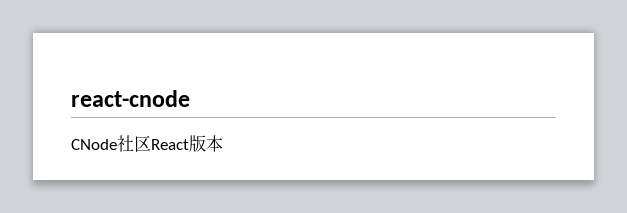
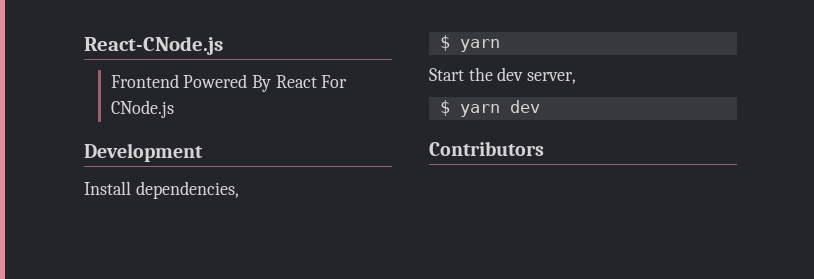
[71,90,190,107] [71,135,223,152] react-cnode // CNode社区React版本 -> [84,36,223,55] [110,74,348,92] [110,100,174,118] [84,143,203,162] [84,181,239,199] [439,35,500,52] [429,67,577,84] [439,100,540,117] [429,141,544,156] React-CNode.js // Frontend Powered By React For CNode.js // Development // Install dependencies, // $ yarn // Start the dev server, // $ yarn dev // Contributors

